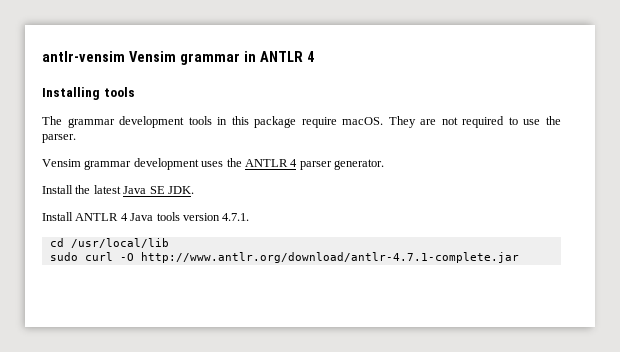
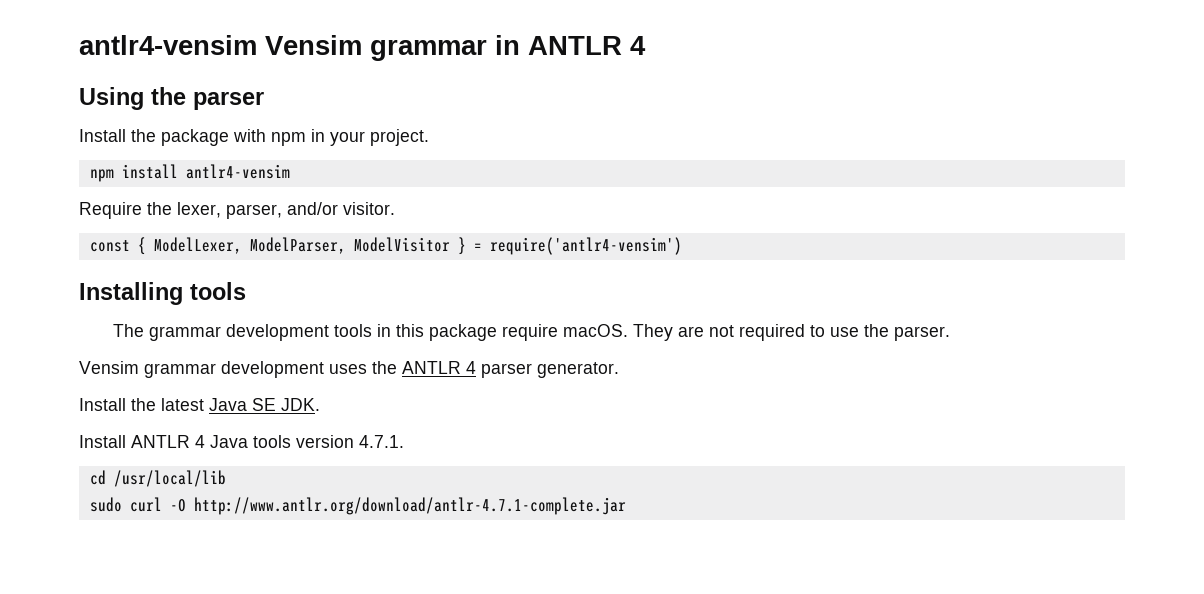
[42,51,125,62] antlr-vensim -> [79,35,257,55] antlr4-vensim
(314, 56) none -> [79,87,264,110] [79,129,429,146] [89,164,290,182] [79,202,395,219] [89,237,682,255] // Using the parser // Install the package with npm in your project. // npm install antlr4-vensim // Require the lexer, parser, and/or visitor. // const { ModelLexer, ModelParser, ModelVisitor } = require('antlr4-vensim')

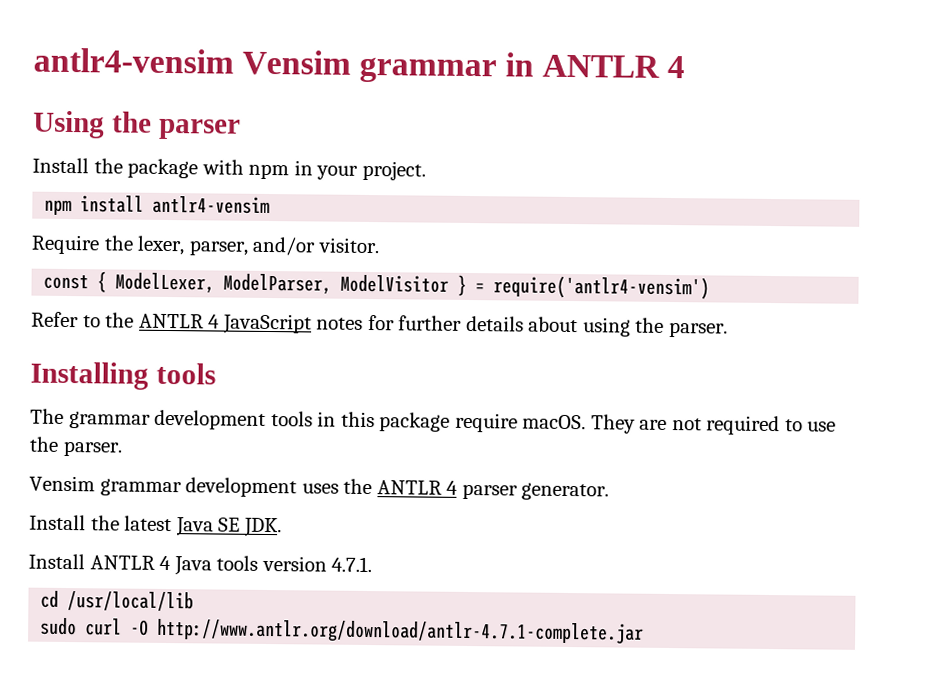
(682, 246) none -> [31,311,728,338] // Refer to the ANTLR 4 JavaScript notes for further details about using the parser.

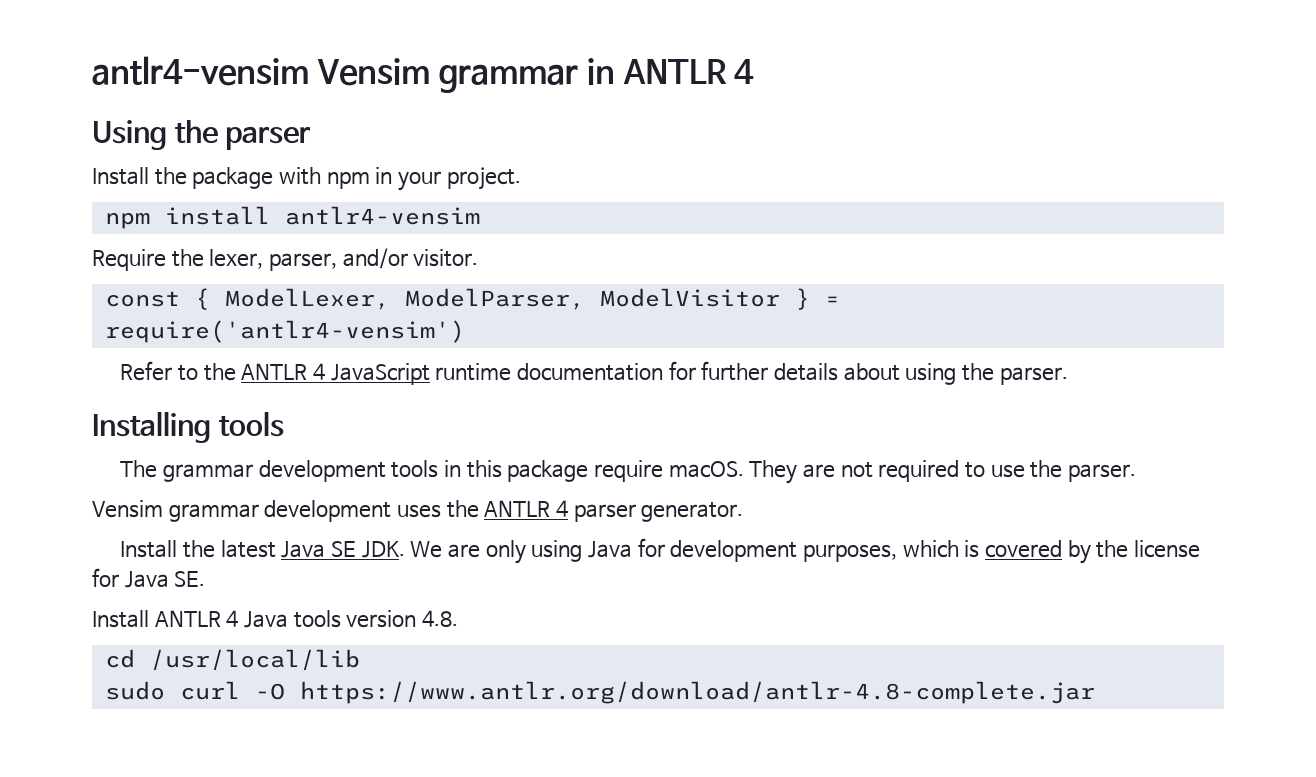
[316,317,364,330] notes -> [435,363,663,381] runtime documentation
(282, 527) none -> [410,538,1200,564] [92,568,206,588] We are only using Java for development purposes, which is covered by the license for Java SE.
[331,556,373,573] 4.7.1. -> [422,610,459,627] 4.8.
[157,618,645,645] http://www.antlr.org/download/antlr-4.7.1-complete.jar -> [299,681,1095,704] https://www.antlr.org/download/antlr-4.8-complete.jar

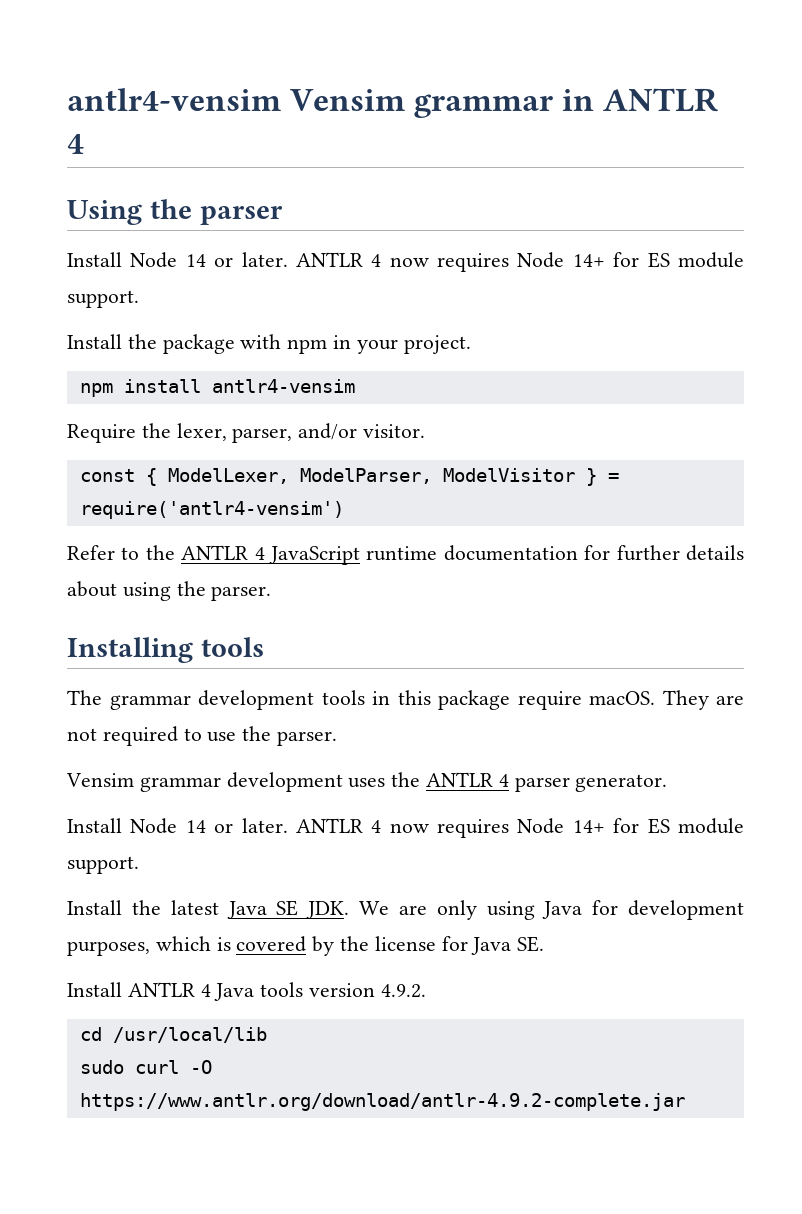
(312, 138) none -> [67,252,744,272] [67,290,139,308] // Install Node 14 or later. ANTLR 4 now requires Node 14+ for ES module support.
(744, 512) none -> [67,818,744,838] [67,856,139,874] // Install Node 14 or later. ANTLR 4 now requires Node 14+ for ES module support.
[422,610,459,627] 4.8. -> [380,984,426,998] 4.9.2.
[299,681,1095,704] https://www.antlr.org/download/antlr-4.8-complete.jar -> [79,1093,685,1111] https://www.antlr.org/download/antlr-4.9.2-complete.jar

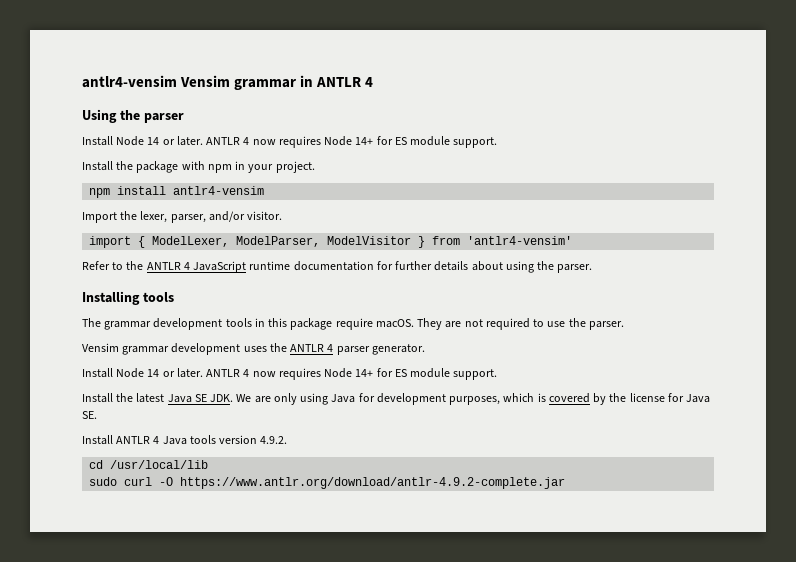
[67,424,136,443] Require -> [82,212,117,223] Import
[79,469,135,482] const -> [89,236,132,248] import
[607,473,619,482] [79,501,344,519] = require('antlr4-vensim') -> [432,236,573,245] from 'antlr4-vensim'

